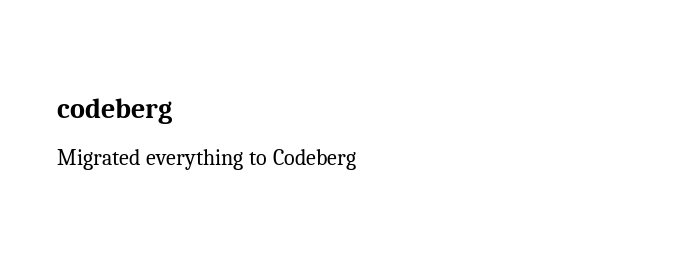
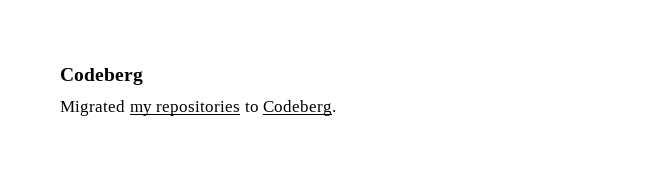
[57,98,172,124] codeberg -> [60,68,143,85] Codeberg
[145,149,356,170] everything to Codeberg -> [129,100,337,116] my repositories to Codeberg.

